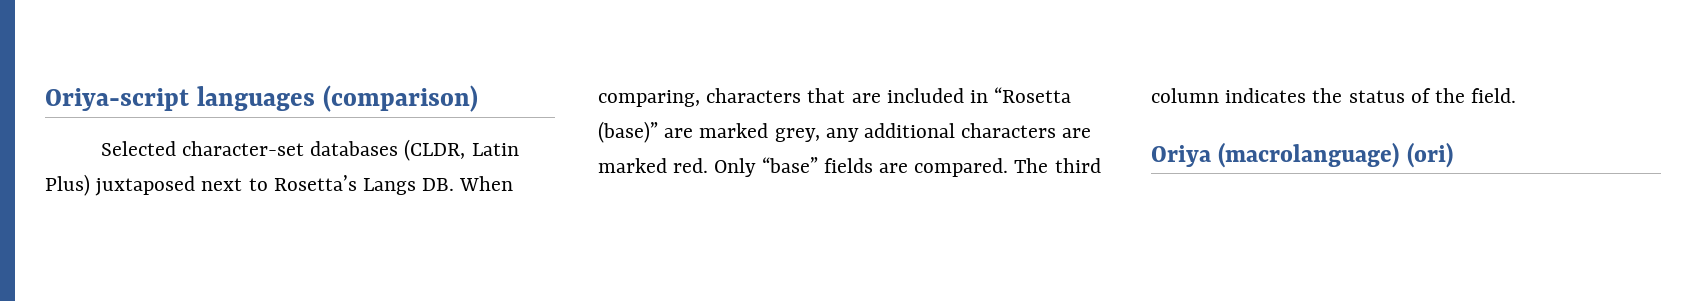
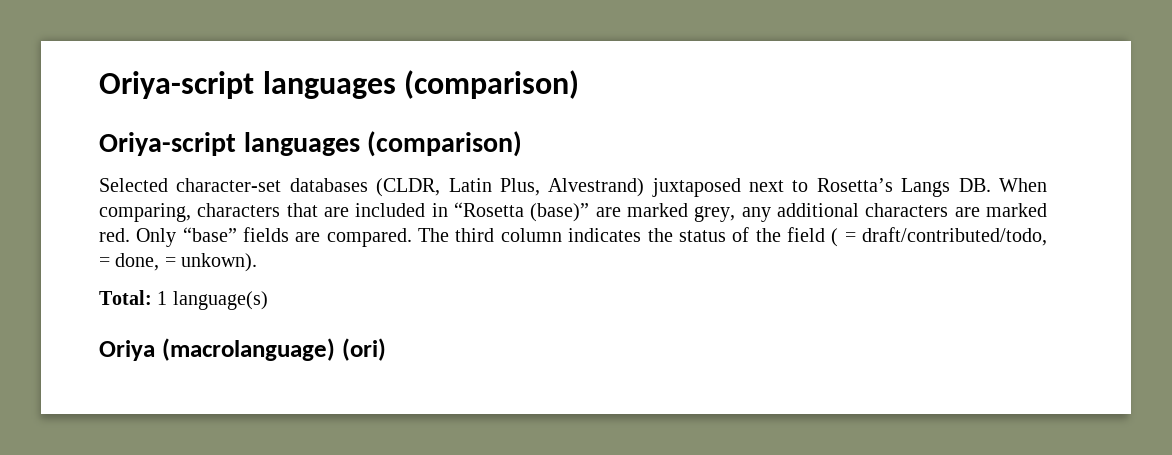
[45,85,478,112] Oriya-script languages (comparison) -> [99,70,580,99] [99,131,523,157] Oriya-script languages (comparison) // Oriya-script languages (comparison)
[45,174,90,196] Plus) -> [499,178,645,197] Plus, Alvestrand)
[1471,88,1517,103] field. -> [786,227,1048,247] [99,253,258,272] [99,290,268,310] field ( = draft/contributed/todo, = done, = unkown). // Total: 1 language(s)

